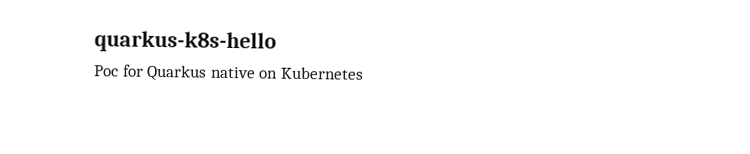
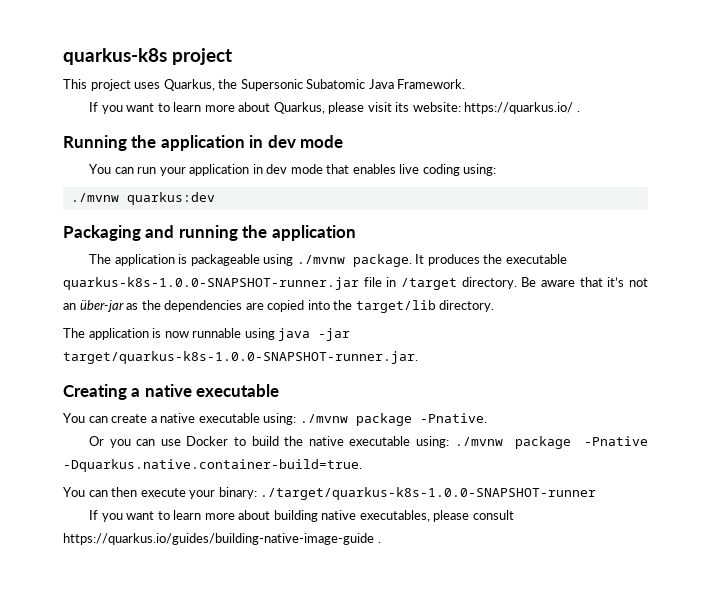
[94,30,277,54] [93,64,364,81] quarkus-k8s-hello // Poc for Quarkus native on Kubernetes -> [63,48,232,65] [63,79,466,91] [89,102,580,114] [63,135,344,151] [89,164,497,176] [70,192,215,205] [63,225,356,241] [89,254,567,267] [63,277,648,290] [63,300,495,313] [63,328,351,341] [63,351,418,364] [63,384,280,400] [63,413,487,426] [89,436,648,449] [63,459,362,472] [63,487,597,500] [89,510,514,522] [63,533,381,545] quarkus-k8s project // This project uses Quarkus, the Supersonic Subatomic Java Framework. // If you want to learn more about Quarkus, please visit its website: https://quarkus.io/ . // Running the application in dev mode // You can run your application in dev mode that enables live coding using: // ./mvnw quarkus:dev // Packaging and running the application // The application is packageable using ./mvnw package. It produces the executable quarkus-k8s-1.0.0-SNAPSHOT-runner.jar file in /target directory. Be aware that it’s not an über-jar as the dependencies are copied into the target/lib directory. // The application is now runnable using java -jar target/quarkus-k8s-1.0.0-SNAPSHOT-runner.jar. // Creating a native executable // You can create a native executable using: ./mvnw package -Pnative. // Or you can use Docker to build the native executable using: ./mvnw package -Pnative -Dquarkus.native.container-build=true. // You can then execute your binary: ./target/quarkus-k8s-1.0.0-SNAPSHOT-runner // If you want to learn more about building native executables, please consult https://quarkus.io/guides/building-native-image-guide .

